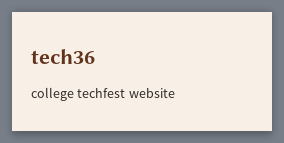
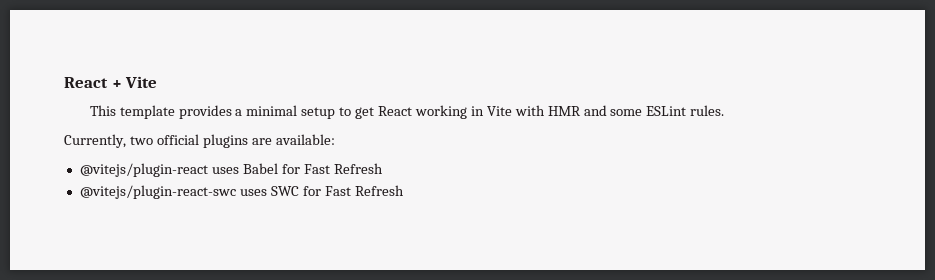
[31,49,95,64] [31,87,175,101] tech36 // college techfest website -> [64,76,158,88] [89,105,725,119] [64,134,335,148] [79,163,383,177] [79,185,404,199] React + Vite // This template provides a minimal setup to get React working in Vite with HMR and some ESLint rules. // Currently, two official plugins are available: // @vitejs/plugin-react uses Babel for Fast Refresh // @vitejs/plugin-react-swc uses SWC for Fast Refresh

